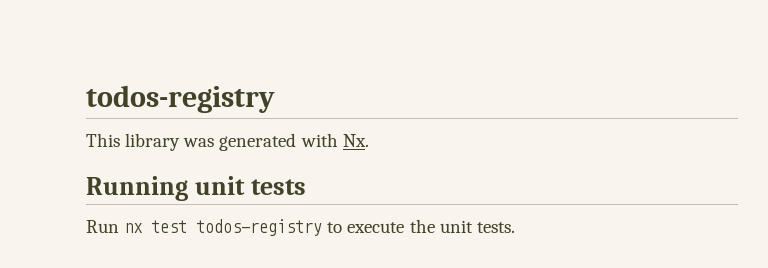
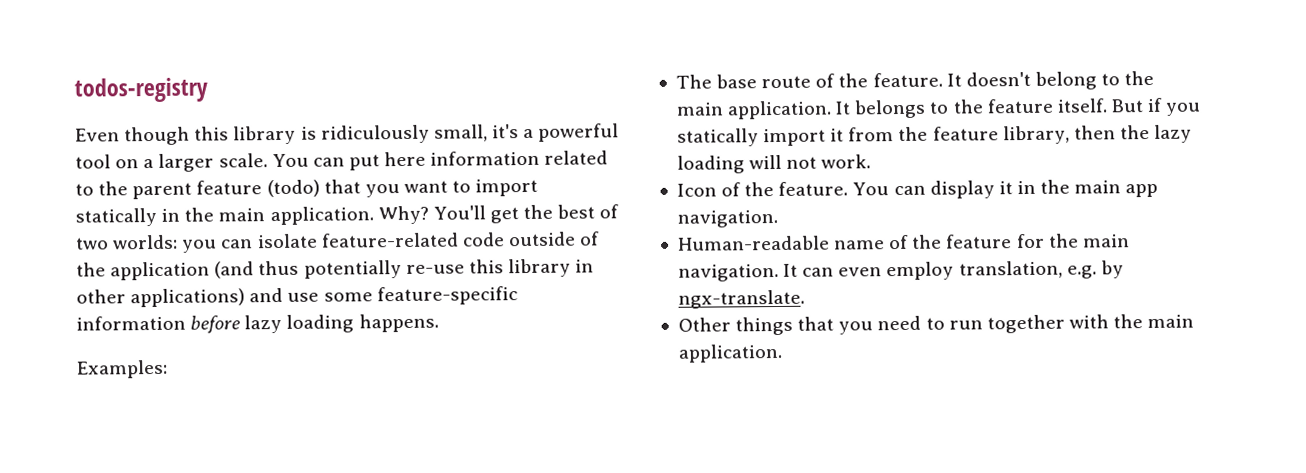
[86,133,369,151] [86,176,306,201] [86,219,515,236] This library was generated with Nx. // Running unit tests // Run nx test todos-registry to execute the unit tests. -> [75,123,620,146] [75,150,609,172] [75,178,539,200] [75,204,620,227] [75,231,601,253] [76,258,595,281] [76,286,518,308] [76,313,439,334] [76,359,168,379] [675,70,1155,90] [675,97,1202,120] [676,124,1193,147] [676,154,872,174] [676,179,1159,199] [676,209,778,228] [677,233,1130,251] [677,260,1124,282] [677,289,805,309] [677,314,1195,336] [677,343,783,363] Even though this library is ridiculously small, it's a powerful tool on a larger scale. You can put here information related to the parent feature (todo) that you want to import statically in the main application. Why? You'll get the best of two worlds: you can isolate feature-related code outside of the application (and thus potentially re-use this library in other applications) and use some feature-specific information before lazy loading happens. // Examples: // The base route of the feature. It doesn't belong to the main application. It belongs to the feature itself. But if you statically import it from the feature library, then the lazy loading will not work. // Icon of the feature. You can display it in the main app navigation. // Human-readable name of the feature for the main navigation. It can even employ translation, e.g. by ngx-translate. // Other things that you need to run together with the main application.

